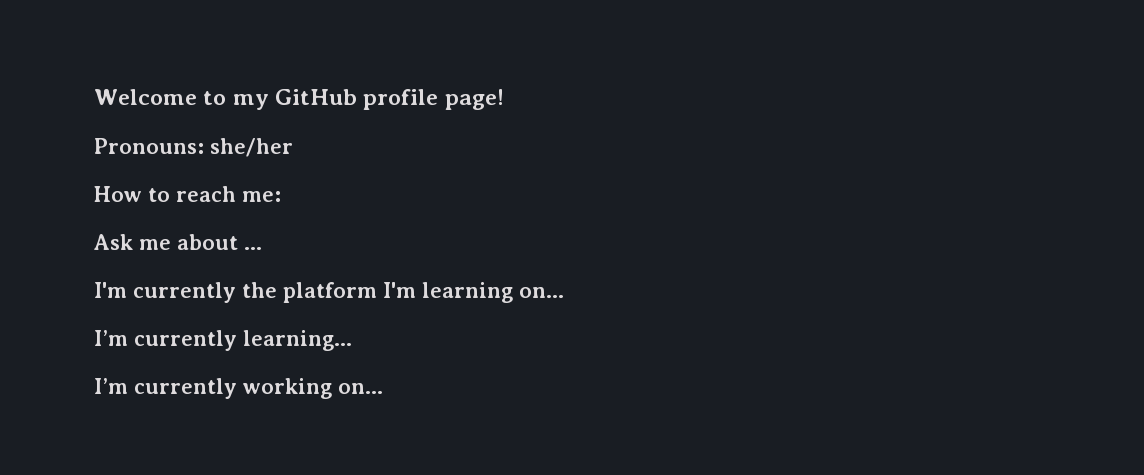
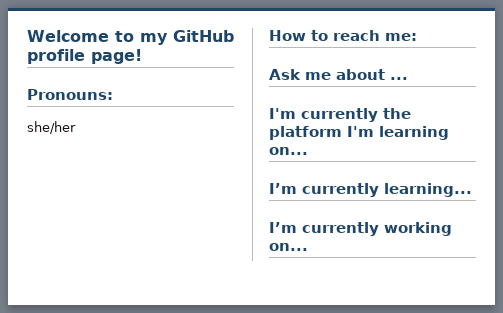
(204, 146) none -> (113, 94) //

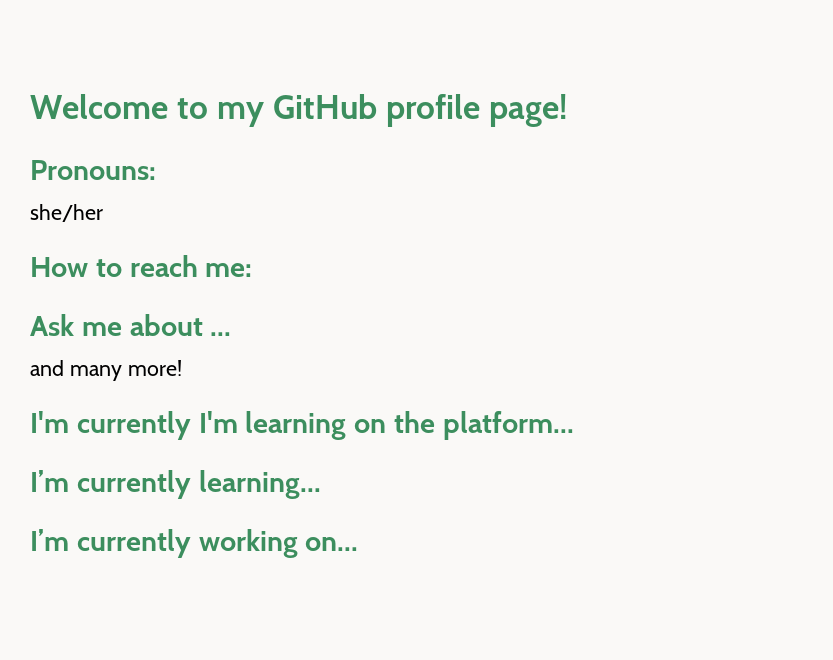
[269,108,411,122] [269,126,449,140] [269,147,308,155] // I'm currently the platform I'm learning on... -> [30,360,182,381] [30,411,574,440] // and many more! // I'm currently I'm learning on the platform...

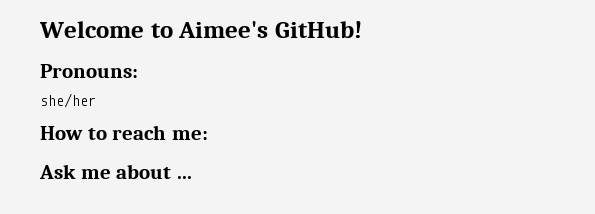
[217,94,568,127] my GitHub profile page! -> [178,21,362,38] Aimee's GitHub!
[30,360,182,381] [30,411,574,440] [30,470,321,499] [30,529,359,558] // and many more! // I'm currently I'm learning on the platform... // I’m currently learning... // I’m currently working on... -> (193, 177) none

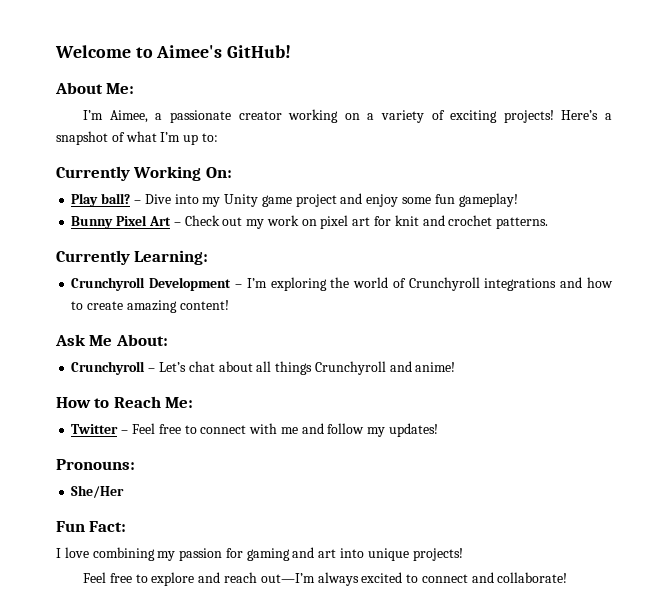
[40,64,138,78] [40,93,96,108] [40,125,209,140] [39,164,193,179] Pronouns: // she/her // How to reach me: // Ask me about ... -> [55,82,135,94] [83,109,613,123] [56,131,218,145] [56,166,232,181] [71,193,518,207] [71,215,549,229] [56,250,209,265] [71,277,613,291] [71,300,229,313] [55,334,168,346] [71,361,456,375] [56,396,194,408] [71,423,438,437] [56,459,135,470] [71,485,125,498] [56,521,127,532] [56,547,463,561] [83,572,568,586] About Me: // I’m Aimee, a passionate creator working on a variety of exciting projects! Here’s a snapshot of what I’m up to: // Currently Working On: // Play ball? – Dive into my Unity game project and enjoy some fun gameplay! // Bunny Pixel Art – Check out my work on pixel art for knit and crochet patterns. // Currently Learning: // Crunchyroll Development – I’m exploring the world of Crunchyroll integrations and how to create amazing content! // Ask Me About: // Crunchyroll – Let’s chat about all things Crunchyroll and anime! // How to Reach Me: // Twitter – Feel free to connect with me and follow my updates! // Pronouns: // She/Her // Fun Fact: // I love combining my passion for gaming and art into unique projects! // Feel free to explore and reach out—I’m always excited to connect and collaborate!

